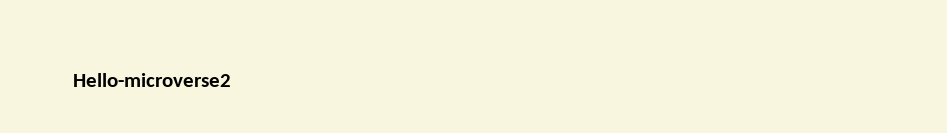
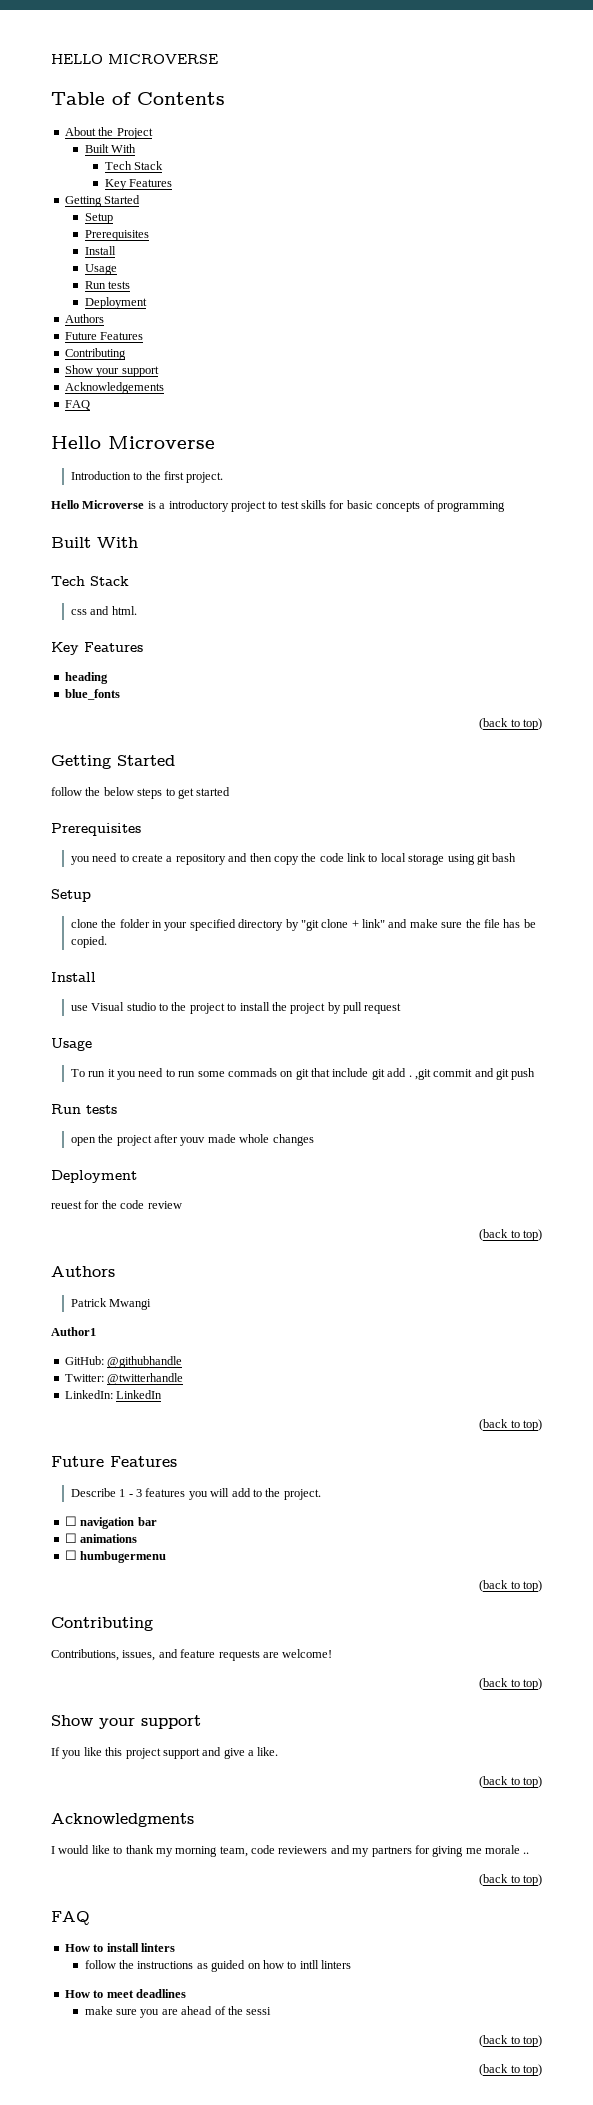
[73,73,231,87] Hello-microverse2 -> [51,54,218,64] [51,92,225,105] [64,127,153,139] [84,144,137,153] [104,161,163,170] [104,179,172,190] [64,195,141,207] [84,213,113,224] [84,230,149,241] [84,246,116,255] [84,264,117,275] [84,281,131,289] [84,297,147,309] [64,314,104,323] [64,332,144,340] [64,348,126,360] [64,365,159,377] [64,382,164,394] [64,400,90,410] [51,436,215,449] [70,471,224,483] [51,500,505,512] [51,537,138,548] [51,576,129,586] [70,606,137,615] [51,642,143,655] [64,672,108,684] [64,689,120,700] [479,718,542,730] [51,755,175,769] [51,787,231,799] [51,823,141,836] [70,853,517,865] [51,889,91,902] [70,919,536,931] [70,936,107,948] [51,972,96,982] [70,1002,402,1014] [51,1038,92,1051] [70,1068,536,1080] [51,1104,117,1114] [70,1134,314,1146] [51,1170,137,1183] [51,1200,182,1209] [479,1229,542,1241] [51,1266,115,1277] [70,1298,152,1310] [51,1327,96,1336] [64,1356,183,1368] [64,1373,184,1385] [64,1390,163,1399] [479,1419,542,1431] [51,1456,177,1467] [70,1488,321,1500] [64,1516,157,1529] [64,1533,138,1543] [64,1550,167,1563] [479,1580,542,1592] [51,1617,153,1631] [51,1649,333,1661] [479,1678,542,1690] [51,1715,201,1729] [51,1747,279,1759] [479,1776,542,1788] [51,1813,194,1827] [51,1845,530,1857] [479,1874,542,1886] [51,1911,90,1925] [64,1943,175,1952] [84,1960,352,1972] [64,1989,186,1998] [84,2006,272,2018] [479,2035,542,2047] [479,2064,542,2076] HELLO MICROVERSE // Table of Contents // About the Project // Built With // Tech Stack // Key Features // Getting Started // Setup // Prerequisites // Install // Usage // Run tests // Deployment // Authors // Future Features // Contributing // Show your support // Acknowledgements // FAQ // Hello Microverse // Introduction to the first project. // Hello Microverse is a introductory project to test skills for basic concepts of programming // Built With // Tech Stack // css and html. // Key Features // heading // blue_fonts // (back to top) // Getting Started // follow the below steps to get started // Prerequisites // you need to create a repository and then copy the code link to local storage using git bash // Setup // clone the folder in your specified directory by "git clone + link" and make sure the file has be copied. // Install // use Visual studio to the project to install the project by pull request // Usage // To run it you need to run some commads on git that include git add . ,git commit and git push // Run tests // open the project after youv made whole changes // Deployment // reuest for the code review // (back to top) // Authors // Patrick Mwangi // Author1 // GitHub: @githubhandle // Twitter: @twitterhandle // LinkedIn: LinkedIn // (back to top) // Future Features // Describe 1 - 3 features you will add to the project. // ☐ navigation bar // ☐ animations // ☐ humbugermenu // (back to top) // Contributing // Contributions, issues, and feature requests are welcome! // (back to top) // Show your support // If you like this project support and give a like. // (back to top) // Acknowledgments // I would like to thank my morning team, code reviewers and my partners for giving me morale .. // (back to top) // FAQ // How to install linters // follow the instructions as guided on how to intll linters // How to meet deadlines // make sure you are ahead of the sessi // (back to top) // (back to top)

